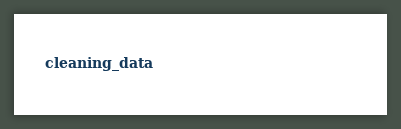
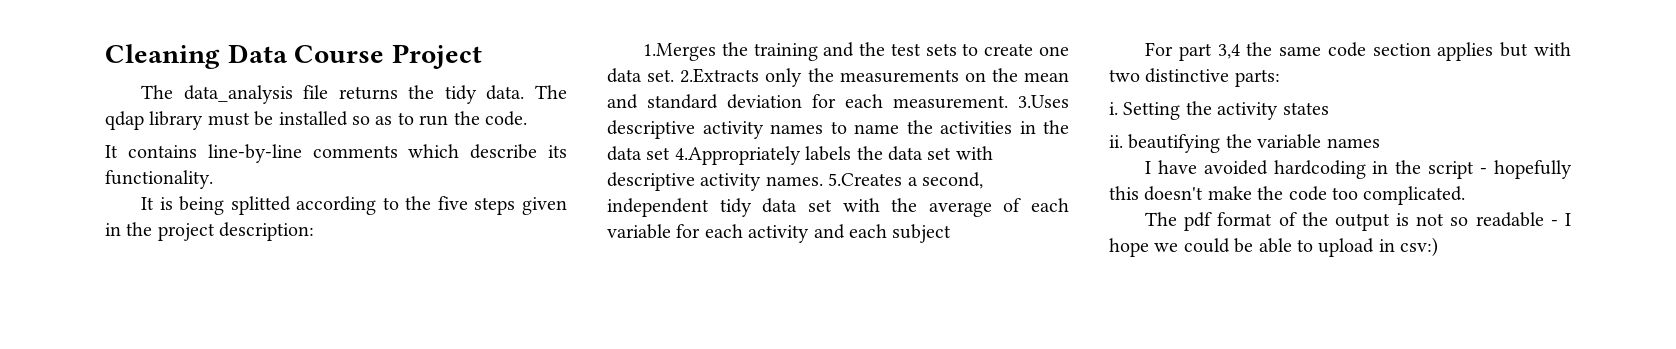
[45,57,153,71] cleaning_data -> [105,44,482,69] [140,85,567,104] [105,111,527,130] [105,144,567,163] [105,170,213,189] [140,196,567,215] [105,222,315,241] [642,42,1069,61] [607,68,1069,87] [607,94,1069,109] [607,120,1069,139] [607,146,993,165] [607,172,983,191] [607,198,1069,217] [607,224,952,243] [1144,42,1571,61] [1109,68,1280,87] [1109,101,1329,120] [1109,134,1380,153] [1144,160,1572,179] [1109,186,1466,205] [1144,212,1571,231] [1109,237,1439,257] Cleaning Data Course Project // The data_analysis file returns the tidy data. The qdap library must be installed so as to run the code. // It contains line-by-line comments which describe its functionality. // It is being splitted according to the five steps given in the project description: // 1.Merges the training and the test sets to create one data set. 2.Extracts only the measurements on the mean and standard deviation for each measurement. 3.Uses descriptive activity names to name the activities in the data set 4.Appropriately labels the data set with descriptive activity names. 5.Creates a second, independent tidy data set with the average of each variable for each activity and each subject // For part 3,4 the same code section applies but with two distinctive parts: // i. Setting the activity states // ii. beautifying the variable names // I have avoided hardcoding in the script - hopefully this doesn't make the code too complicated. // The pdf format of the output is not so readable - I hope we could be able to upload in csv:)

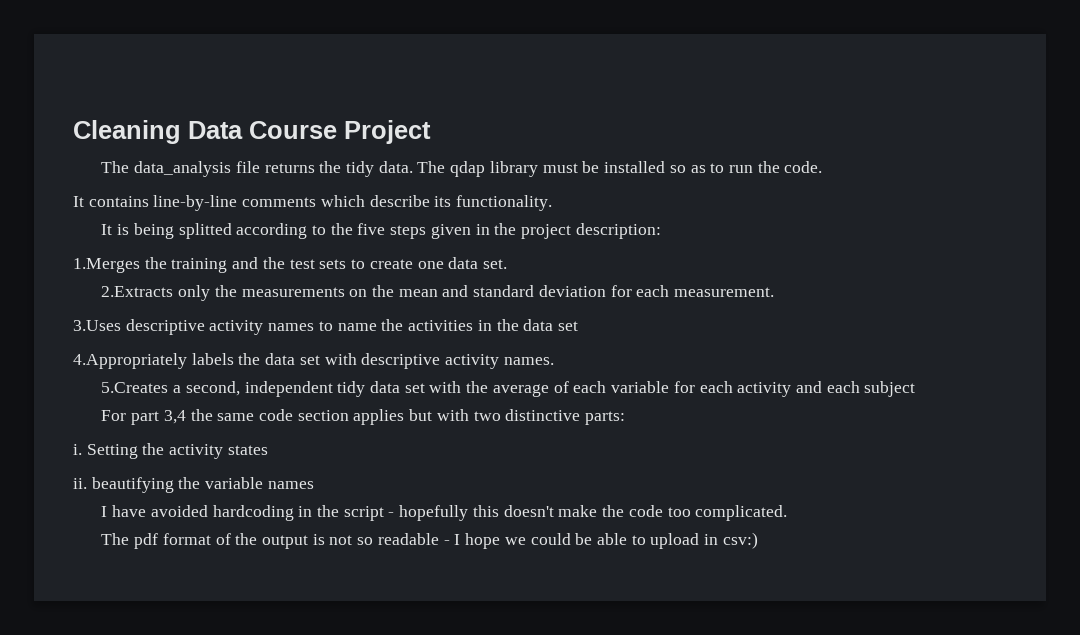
(675, 75) none -> (507, 264) //
(1008, 102) none -> (775, 292) //
(671, 153) none -> (578, 326) //
(823, 181) none -> (554, 361) //

